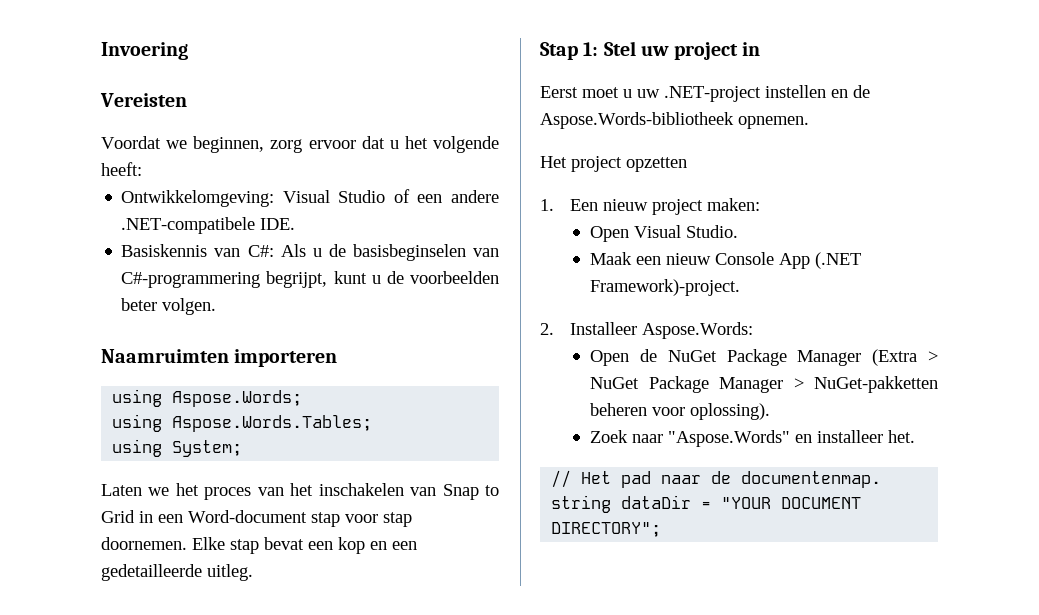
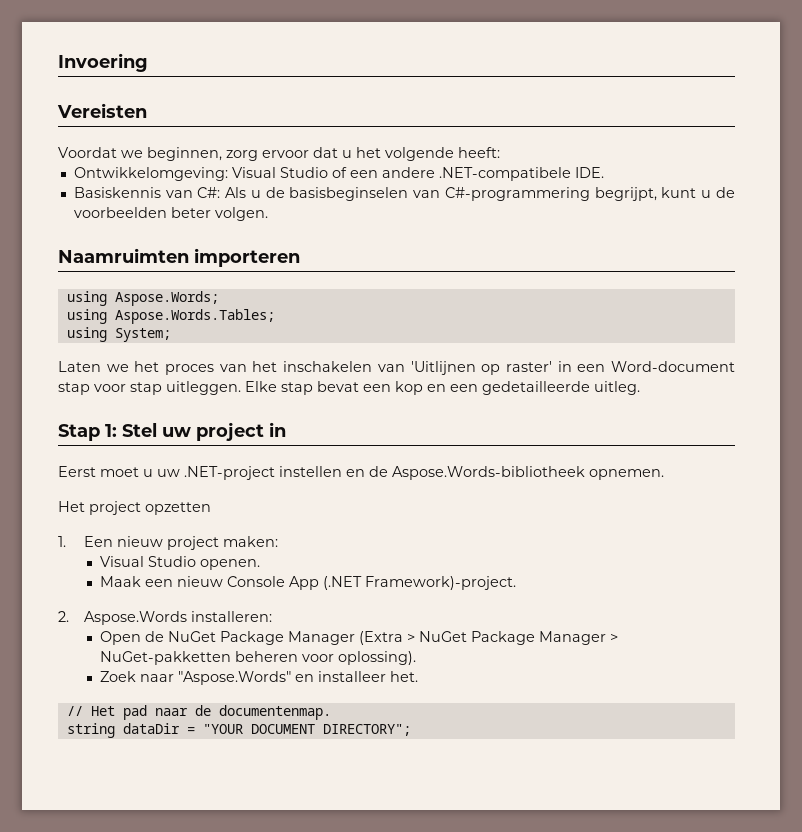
[442,484,500,500] [101,510,135,523] Snap to Grid -> [410,361,552,375] 'Uitlijnen op raster'
[101,537,187,550] doornemen. -> [166,381,241,395] uitleggen.
[590,225,739,242] Open Visual Studio. -> [99,556,260,570] Visual Studio openen.
[569,322,753,339] Installeer Aspose.Words: -> [84,611,273,625] Aspose.Words installeren:

